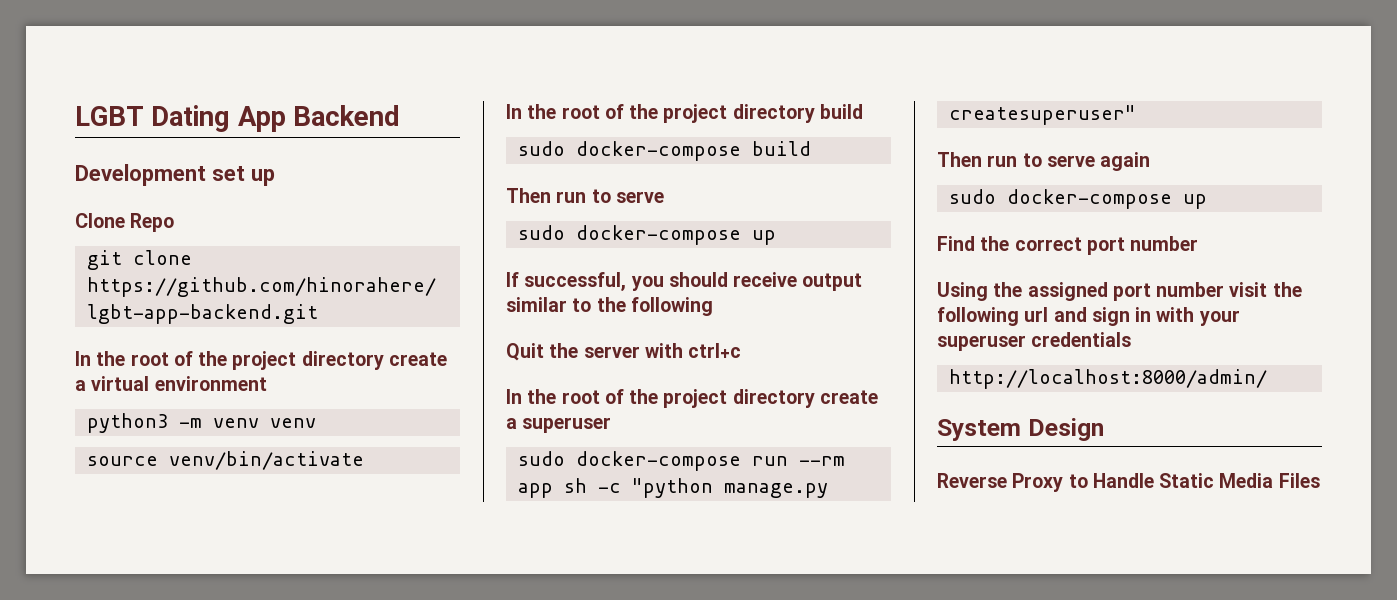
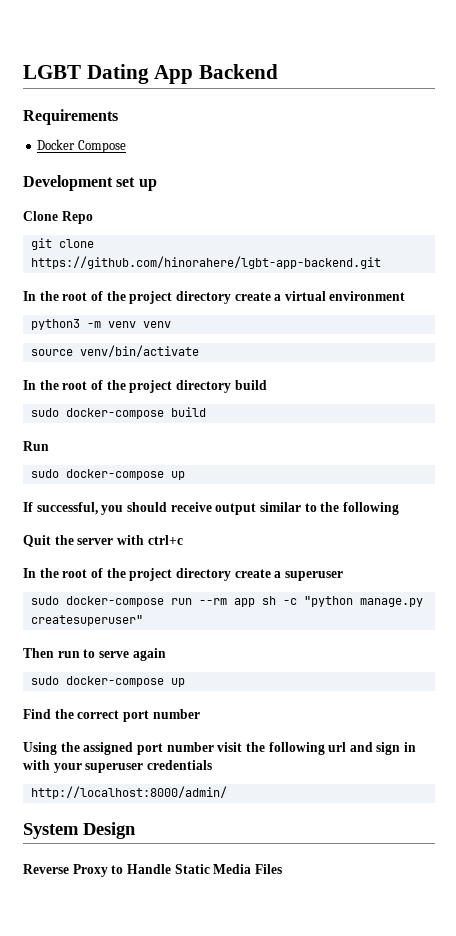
(401, 115) none -> [23,109,118,125] [37,139,126,153] // Requirements // Docker Compose
[506,188,664,203] Then run to serve -> [23,441,49,451] Run

